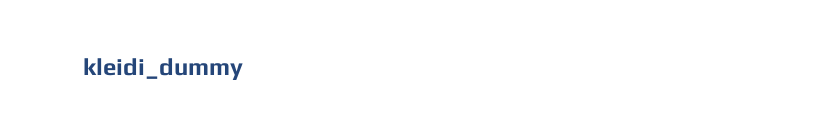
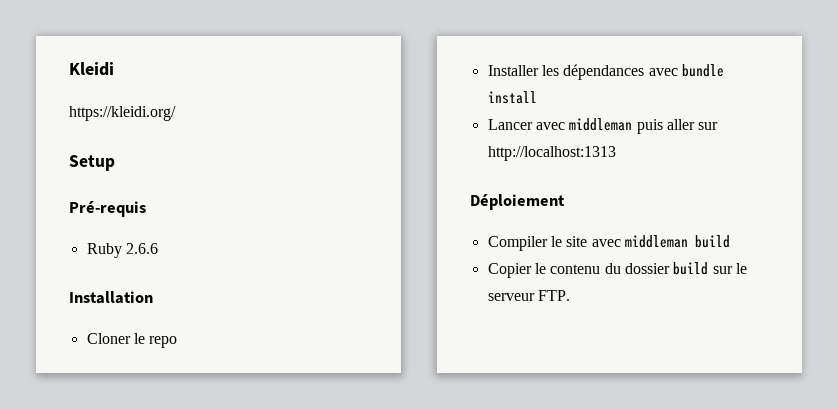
[83,58,243,80] kleidi_dummy -> [69,62,114,76] [69,106,176,121] [69,155,115,171] [69,201,146,217] [86,243,158,258] [69,291,153,304] [86,333,178,348] [487,64,724,80] [487,91,537,104] [487,118,719,134] [487,146,616,161] [470,194,565,210] [487,235,730,251] [487,262,747,278] [487,290,570,301] Kleidi // https://kleidi.org/ // Setup // Pré-requis // Ruby 2.6.6 // Installation // Cloner le repo // Installer les dépendances avec bundle install // Lancer avec middleman puis aller sur http://localhost:1313 // Déploiement // Compiler le site avec middleman build // Copier le contenu du dossier build sur le serveur FTP.

